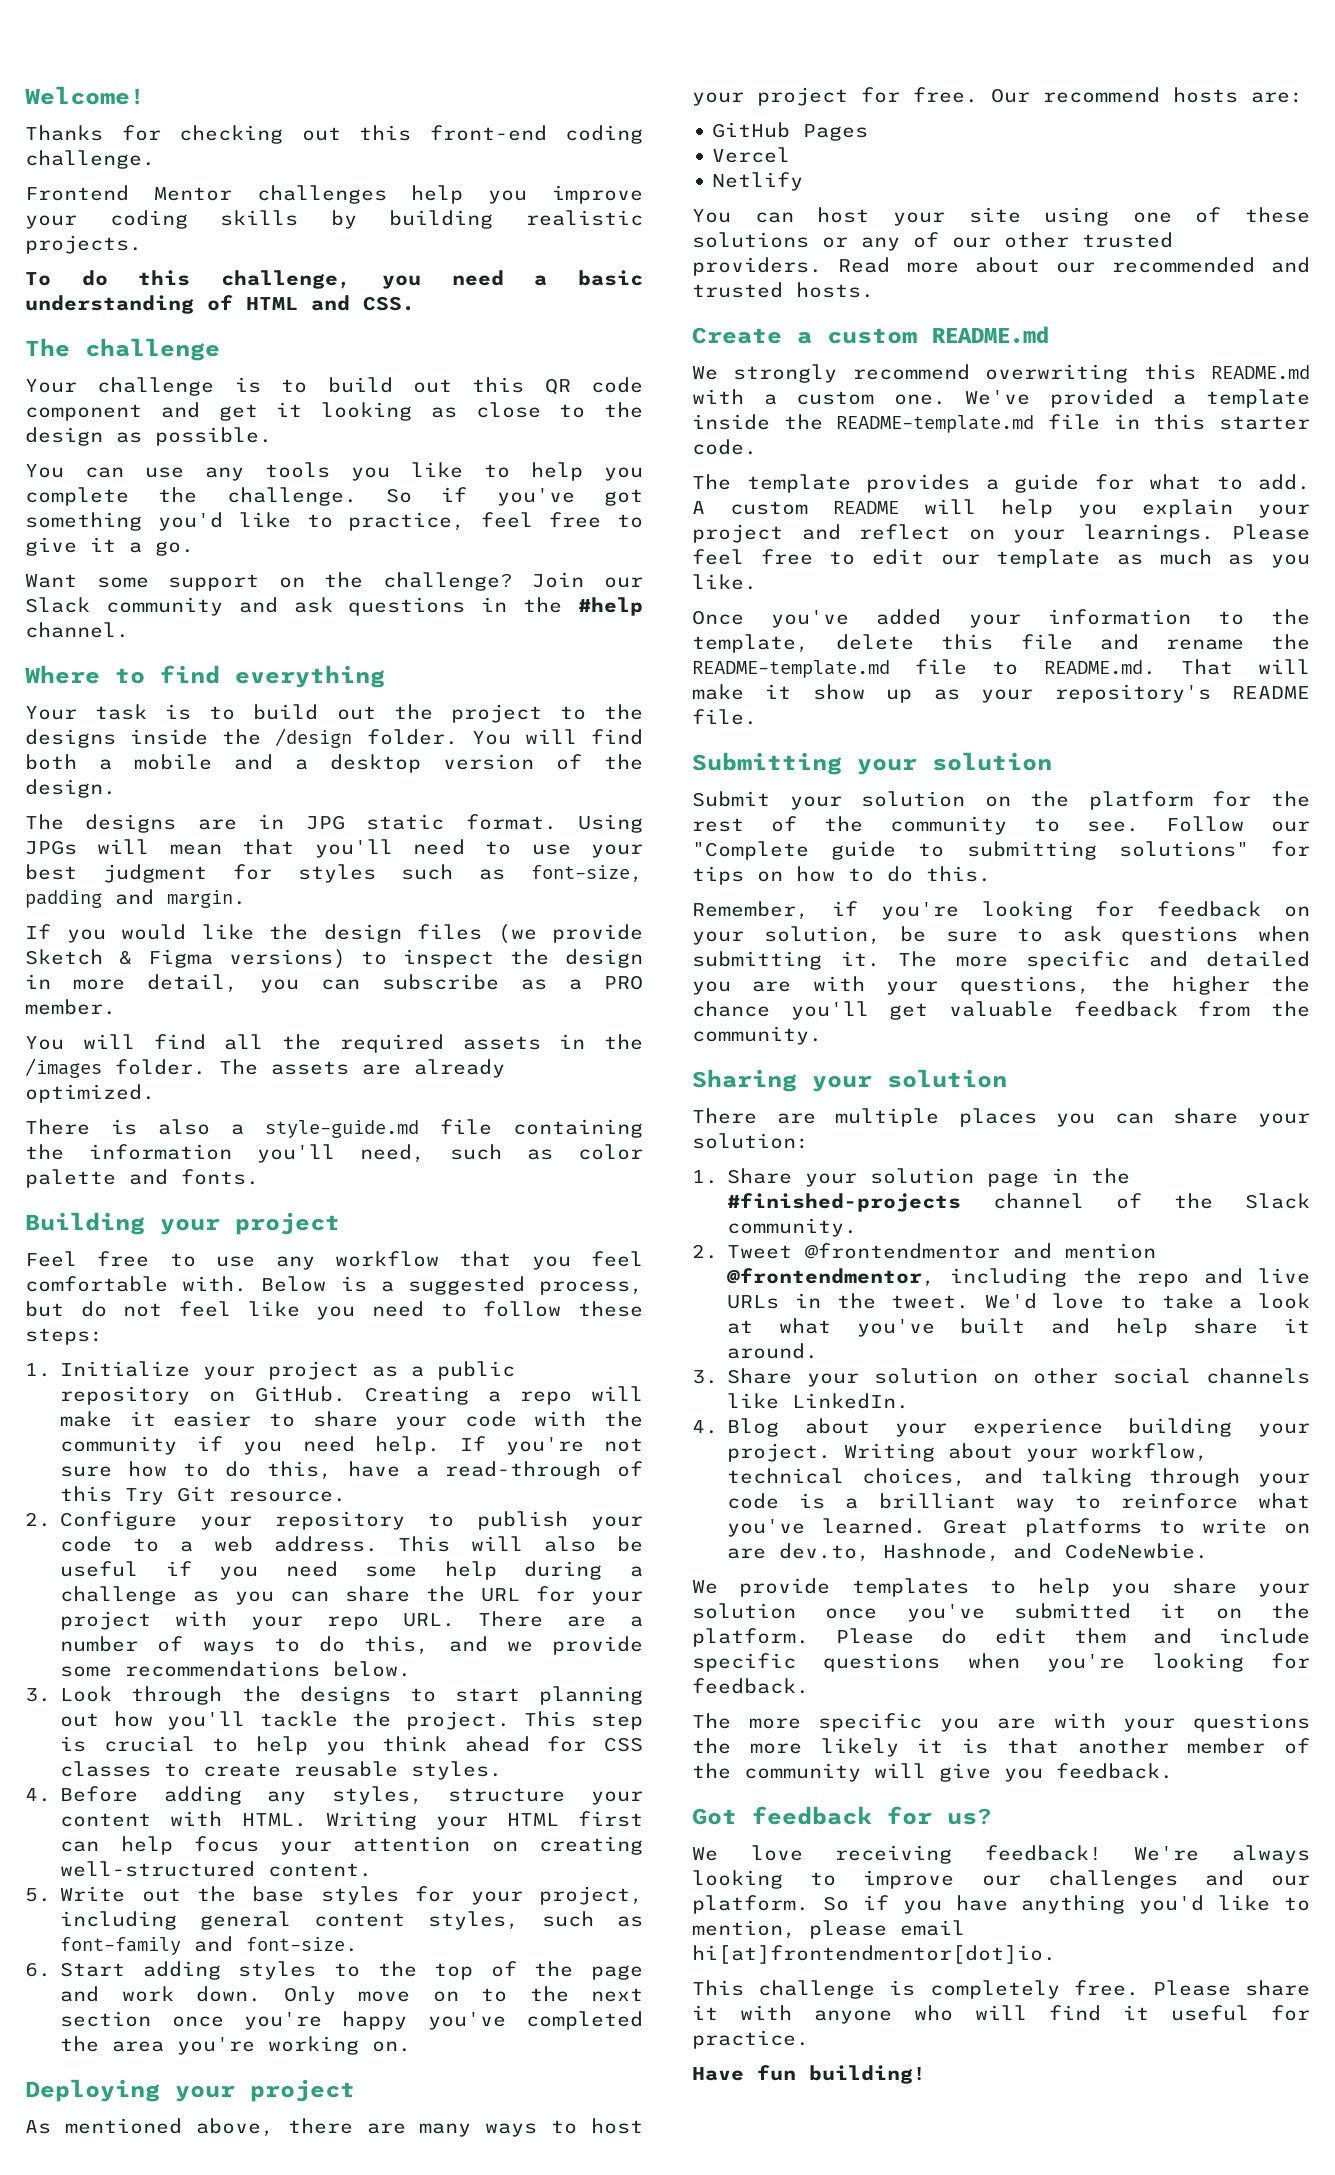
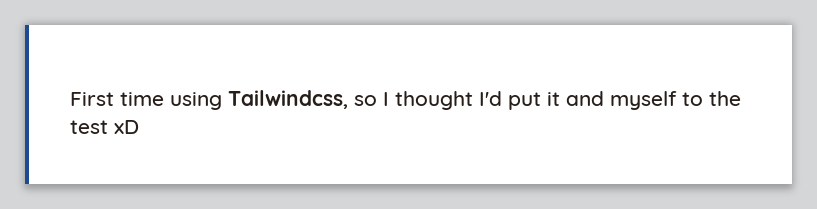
[25,86,145,105] [25,125,643,144] [25,150,155,169] [25,185,643,204] [25,210,643,229] [25,235,142,254] [25,270,643,289] [25,295,415,314] [25,338,220,361] [25,377,643,396] [25,402,643,421] [25,427,272,446] [25,462,643,481] [25,487,643,506] [25,512,643,531] [25,537,194,556] [25,572,643,591] [25,597,643,616] [25,622,129,638] [25,665,385,688] [25,704,643,723] [25,728,643,748] [25,754,643,773] [25,779,116,798] [25,814,644,833] [25,839,643,858] [25,864,643,883] [25,889,246,908] [25,924,643,944] [25,949,643,969] [25,974,643,993] [25,999,116,1015] [25,1034,643,1053] [25,1058,505,1078] [25,1084,155,1103] [25,1119,643,1138] [25,1144,643,1163] [25,1169,259,1188] [25,1212,340,1235] [25,1251,643,1270] [25,1276,643,1295] [25,1301,643,1320] [25,1328,103,1345] [25,1361,516,1380] [60,1386,643,1405] [60,1411,643,1430] [60,1436,643,1455] [60,1461,643,1480] [60,1486,347,1505] [25,1511,643,1530] [60,1536,643,1552] [60,1561,643,1580] [60,1586,643,1605] [60,1611,643,1630] [60,1636,643,1655] [60,1661,412,1677] [25,1686,643,1705] [60,1711,644,1730] [60,1736,643,1755] [60,1761,503,1780] [25,1786,643,1805] [60,1811,643,1830] [60,1836,643,1855] [60,1861,373,1877] [25,1886,644,1905] [60,1911,643,1930] [60,1936,359,1955] [25,1961,643,1980] [60,1986,643,2005] [60,2011,643,2030] [60,2036,412,2055] [25,2079,355,2102] [25,2118,643,2137] [692,87,1303,106] [712,122,869,141] [712,147,791,163] [712,172,804,191] [692,207,1310,226] [692,232,1173,251] [692,257,1310,276] [692,282,874,298] [692,326,1049,344] [692,364,1310,383] [692,389,1310,408] [692,414,1310,433] [692,439,757,455] [692,474,1310,493] [692,499,1310,518] [692,524,1310,543] [692,549,1310,568] [692,574,757,590] [692,609,1310,628] [692,634,1310,653] [692,659,1310,678] [692,684,1310,703] [692,709,757,725] [692,752,1052,775] [692,791,1310,810] [692,816,1310,835] [692,841,1310,860] [692,866,991,885] [692,901,1310,920] [692,926,1310,945] [692,951,1310,970] [692,976,1310,995] [692,1001,1310,1020] [692,1026,822,1045] [692,1069,1007,1092] [692,1108,1310,1127] [692,1133,809,1149] [692,1168,1131,1187] [727,1193,1310,1212] [727,1218,858,1237] [692,1243,1157,1259] [727,1268,1310,1287] [727,1293,1310,1309] [727,1318,1310,1337] [727,1343,819,1359] [692,1368,1310,1387] [727,1393,910,1409] [692,1418,1310,1437] [727,1443,1209,1462] [727,1468,1310,1487] [727,1493,1310,1512] [727,1518,1310,1537] [727,1543,1209,1562] [692,1578,1310,1597] [692,1603,1310,1622] [692,1628,1310,1647] [692,1653,1310,1672] [692,1678,809,1694] [692,1713,1310,1732] [692,1738,1310,1757] [692,1763,1173,1782] [692,1806,992,1825] [692,1845,1310,1864] [692,1870,1310,1889] [692,1895,1310,1914] [692,1920,965,1939] [692,1945,1056,1964] [692,1980,1310,1999] [692,2005,1310,2024] [692,2030,809,2049] [692,2065,926,2084] Welcome! // Thanks for checking out this front-end coding challenge. // Frontend Mentor challenges help you improve your coding skills by building realistic projects. // To do this challenge, you need a basic understanding of HTML and CSS. // The challenge // Your challenge is to build out this QR code component and get it looking as close to the design as possible. // You can use any tools you like to help you complete the challenge. So if you've got something you'd like to practice, feel free to give it a go. // Want some support on the challenge? Join our Slack community and ask questions in the #help channel. // Where to find everything // Your task is to build out the project to the designs inside the /design folder. You will find both a mobile and a desktop version of the design. // The designs are in JPG static format. Using JPGs will mean that you'll need to use your best judgment for styles such as font-size, padding and margin. // If you would like the design files (we provide Sketch & Figma versions) to inspect the design in more detail, you can subscribe as a PRO member. // You will find all the required assets in the /images folder. The assets are already optimized. // There is also a style-guide.md file containing the information you'll need, such as color palette and fonts. // Building your project // Feel free to use any workflow that you feel comfortable with. Below is a suggested process, but do not feel like you need to follow these steps: // 1. Initialize your project as a public repository on GitHub. Creating a repo will make it easier to share your code with the community if you need help. If you're not sure how to do this, have a read-through of this Try Git resource. // 2. Configure your repository to publish your code to a web address. This will also be useful if you need some help during a challenge as you can share the URL for your project with your repo URL. There are a number of ways to do this, and we provide some recommendations below. // 3. Look through the designs to start planning out how you'll tackle the project. This step is crucial to help you think ahead for CSS classes to create reusable styles. // 4. Before adding any styles, structure your content with HTML. Writing your HTML first can help focus your attention on creating well-structured content. // 5. Write out the base styles for your project, including general content styles, such as font-family and font-size. // 6. Start adding styles to the top of the page and work down. Only move on to the next section once you're happy you've completed the area you're working on. // Deploying your project // As mentioned above, there are many ways to host your project for free. Our recommend hosts are: // GitHub Pages // Vercel // Netlify // You can host your site using one of these solutions or any of our other trusted providers. Read more about our recommended and trusted hosts. // Create a custom README.md // We strongly recommend overwriting this README.md with a custom one. We've provided a template inside the README-template.md file in this starter code. // The template provides a guide for what to add. A custom README will help you explain your project and reflect on your learnings. Please feel free to edit our template as much as you like. // Once you've added your information to the template, delete this file and rename the README-template.md file to README.md. That will make it show up as your repository's README file. // Submitting your solution // Submit your solution on the platform for the rest of the community to see. Follow our "Complete guide to submitting solutions" for tips on how to do this. // Remember, if you're looking for feedback on your solution, be sure to ask questions when submitting it. The more specific and detailed you are with your questions, the higher the chance you'll get valuable feedback from the community. // Sharing your solution // There are multiple places you can share your solution: // 1. Share your solution page in the #finished-projects channel of the Slack community. // 2. Tweet @frontendmentor and mention @frontendmentor, including the repo and live URLs in the tweet. We'd love to take a look at what you've built and help share it around. // 3. Share your solution on other social channels like LinkedIn. // 4. Blog about your experience building your project. Writing about your workflow, technical choices, and talking through your code is a brilliant way to reinforce what you've learned. Great platforms to write on are dev.to, Hashnode, and CodeNewbie. // We provide templates to help you share your solution once you've submitted it on the platform. Please do edit them and include specific questions when you're looking for feedback. // The more specific you are with your questions the more likely it is that another member of the community will give you feedback. // Got feedback for us? // We love receiving feedback! We're always looking to improve our challenges and our platform. So if you have anything you'd like to mention, please email hi[at]frontendmentor[dot]io. // This challenge is completely free. Please share it with anyone who will find it useful for practice. // Have fun building! -> [70,90,741,110] [70,120,139,134] First time using Tailwindcss, so I thought I'd put it and myself to the test xD

